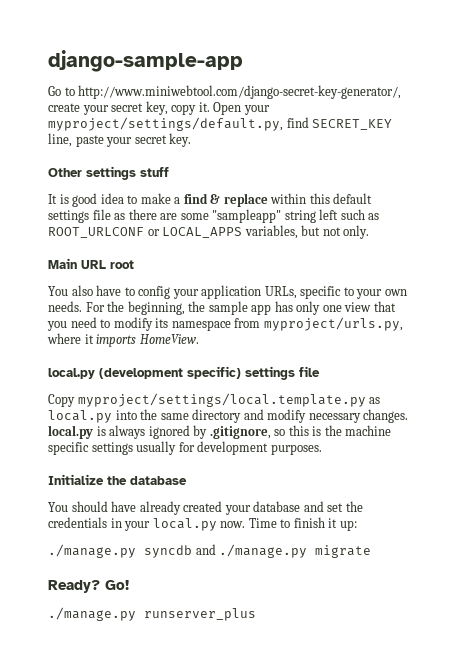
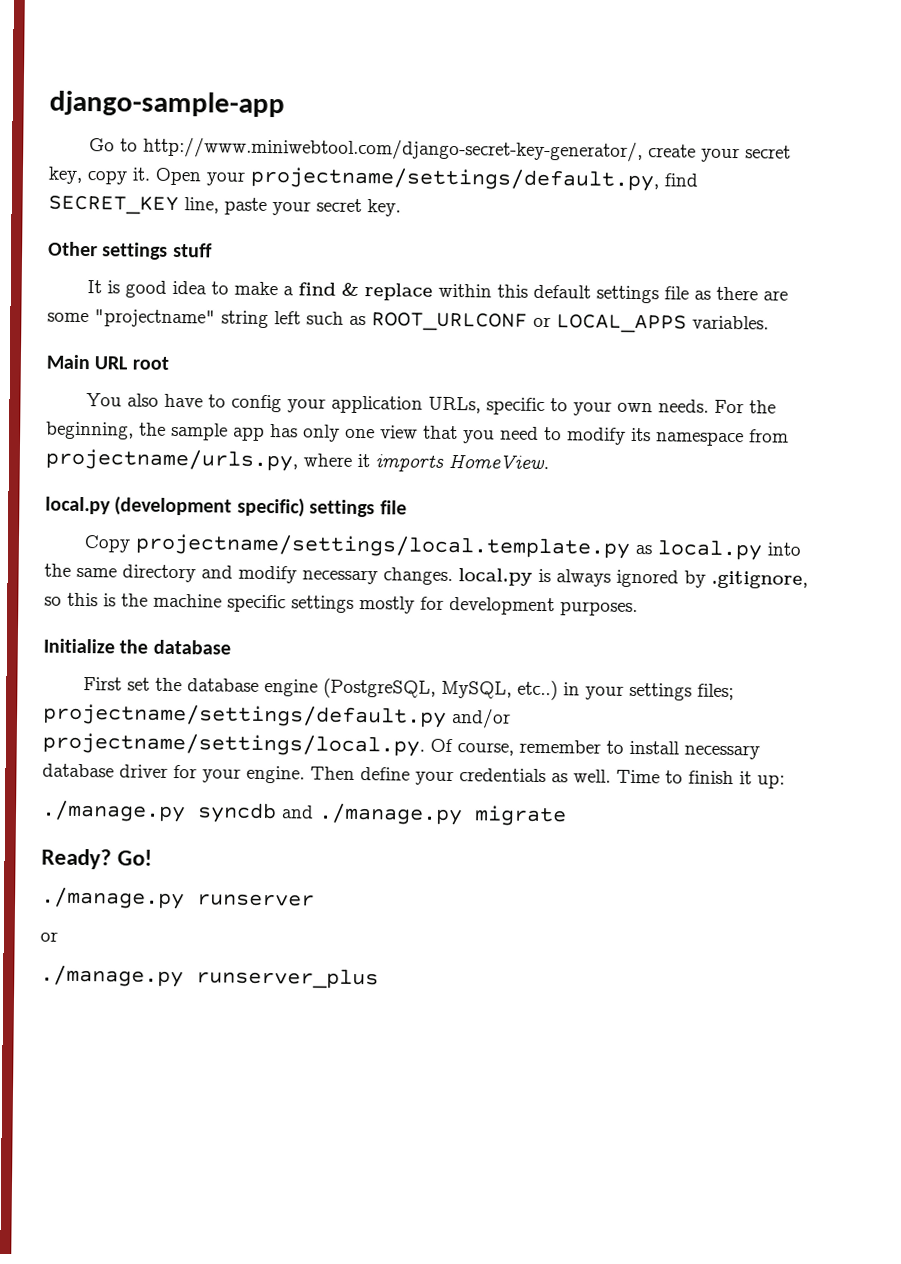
[48,117,283,131] myproject/settings/default.py, -> [250,166,659,192] projectname/settings/default.py,
[212,209,282,223] "sampleapp" -> [94,309,216,328] "projectname"
[244,225,370,239] variables, but not only. -> [692,315,769,330] variables.
[263,317,403,331] myproject/urls.py, -> [45,448,298,472] projectname/urls.py,
[77,393,366,407] myproject/settings/local.template.py -> [134,533,631,559] projectname/settings/local.template.py
[136,441,177,455] usually -> [359,596,415,614] mostly
[48,501,363,515] [48,517,246,531] You should have already created your database and set the credentials in your local.py now. -> [82,677,734,701] [42,703,511,729] [42,732,760,760] [42,763,611,786] First set the database engine (PostgreSQL, MySQL, etc..) in your settings files; projectname/settings/default.py and/or projectname/settings/local.py. Of course, remember to install necessary database driver for your engine. Then define your credentials as well.
(129, 585) none -> [40,887,315,910] [40,931,58,942] // ./manage.py runserver // or

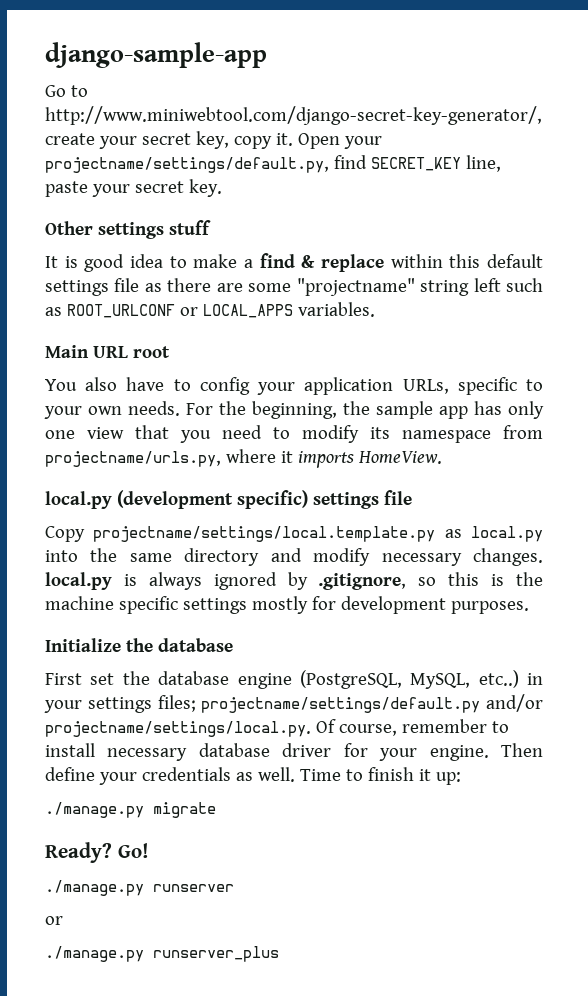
[197,802,463,826] syncdb and ./manage.py -> (144, 810) none

